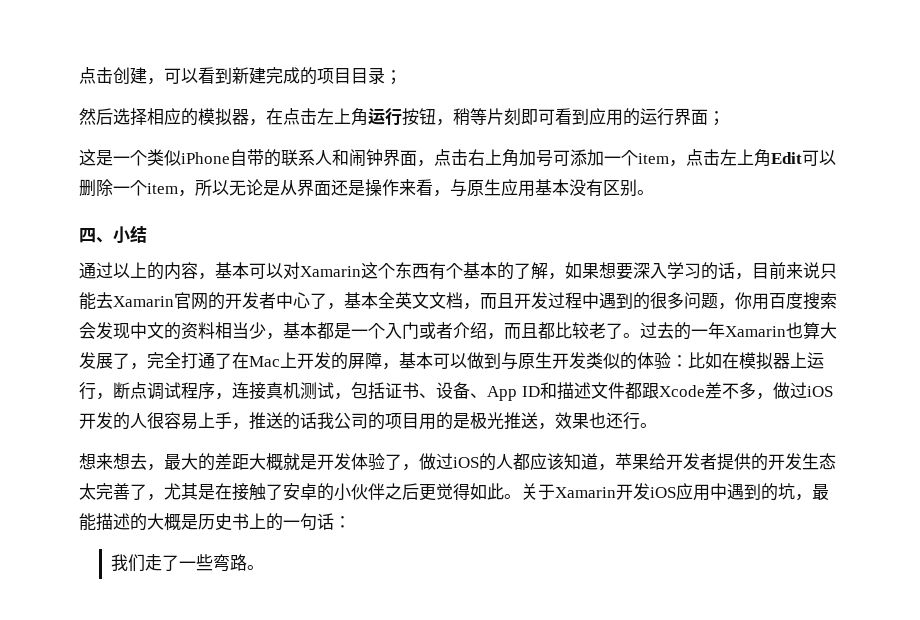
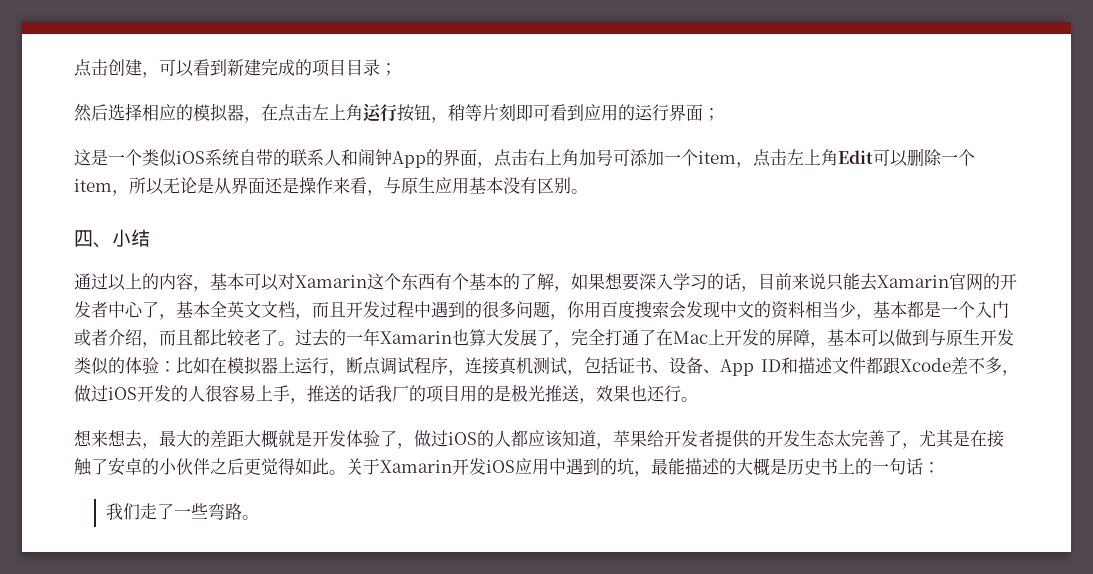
[181,152,230,164] iPhone -> [176,149,239,166] iOS系统
(383, 157) none -> [392,149,443,168] App的
[334,412,368,429] 公司 -> [392,385,409,402] 厂

